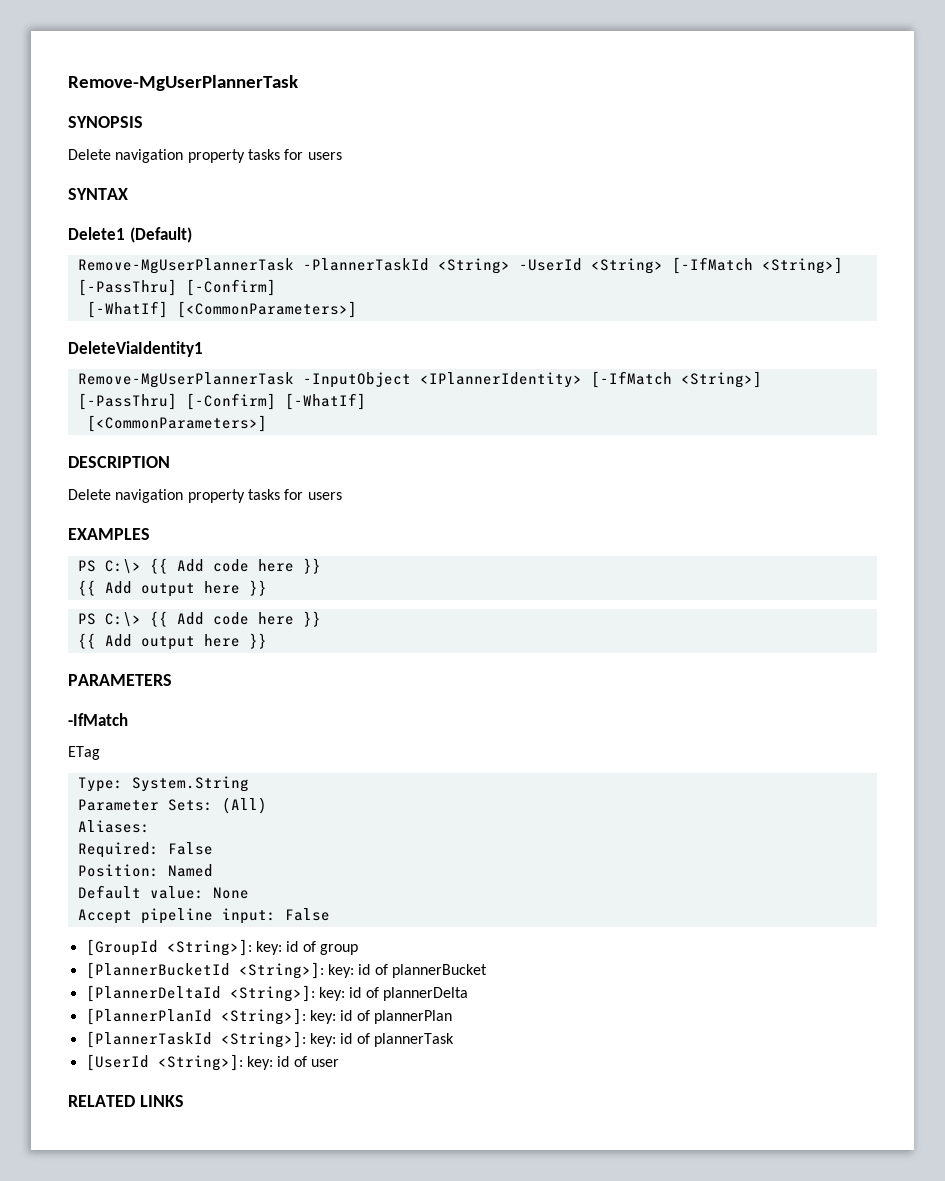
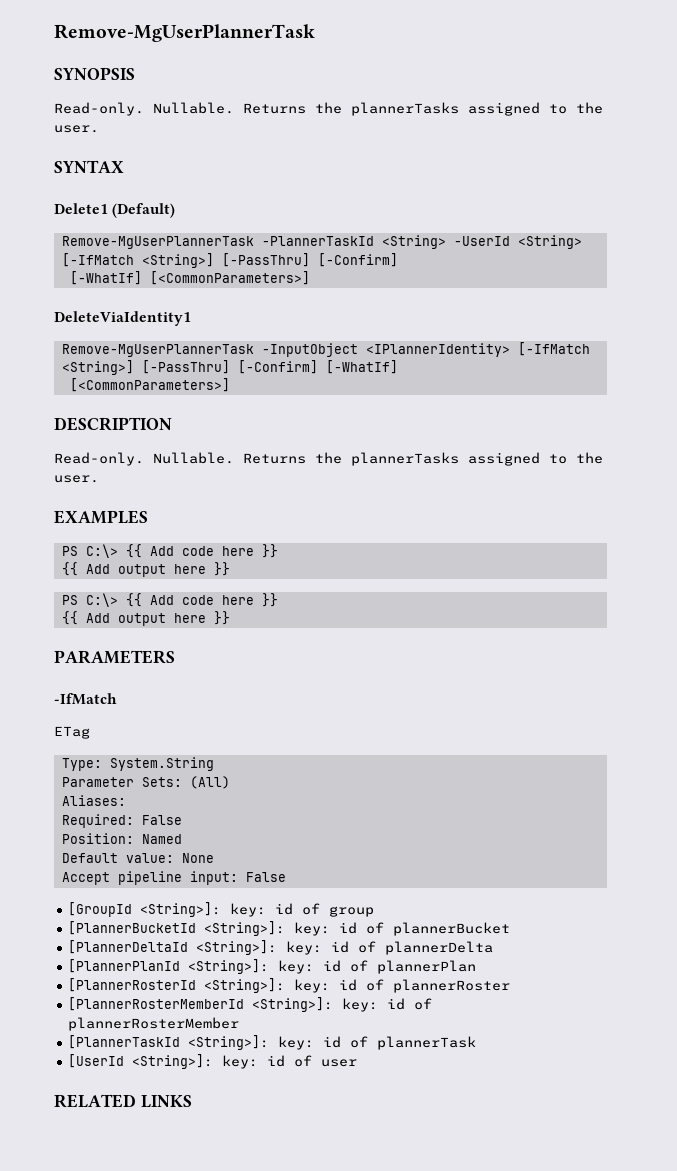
[68,149,342,163] Delete navigation property tasks for users -> [54,102,603,116] [54,125,99,133] Read-only. Nullable. Returns the plannerTasks assigned to the user.
[68,489,342,503] Delete navigation property tasks for users -> [54,452,603,466] [54,475,99,483] Read-only. Nullable. Returns the plannerTasks assigned to the user.
(452, 1017) none -> [68,978,511,993] [68,997,433,1012] [68,1017,240,1031] // [PlannerRosterId <String>]: key: id of plannerRoster // [PlannerRosterMemberId <String>]: key: id of plannerRosterMember

